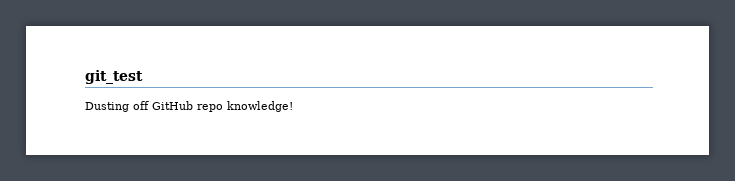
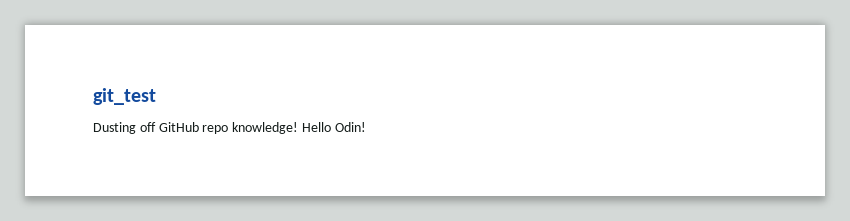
(293, 106) none -> [301,122,366,132] Hello Odin!

